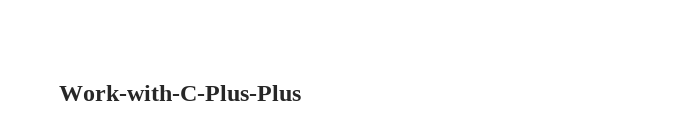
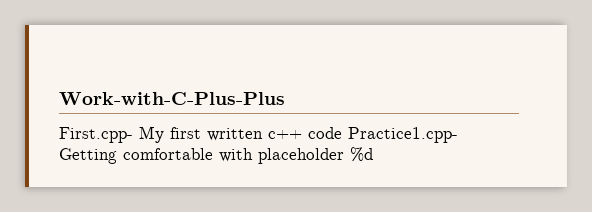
(301, 93) none -> [59,126,458,143] [59,147,373,164] // First.cpp- My first written c++ code Practice1.cpp- Getting comfortable with placeholder %d

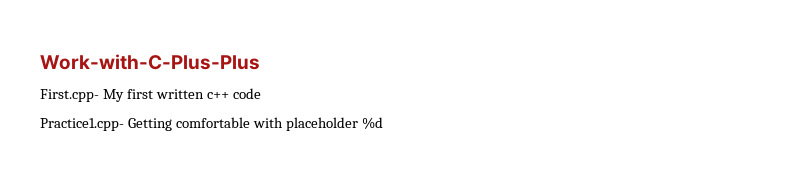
(342, 133) none -> (261, 93) //

